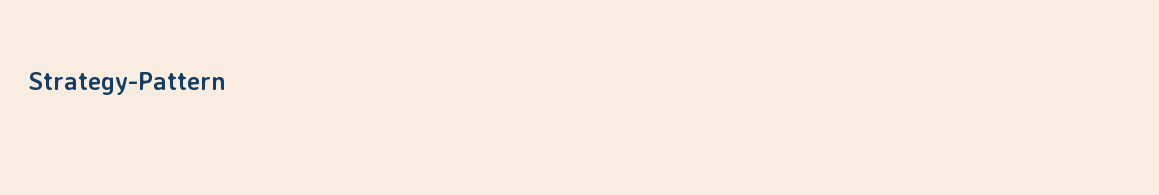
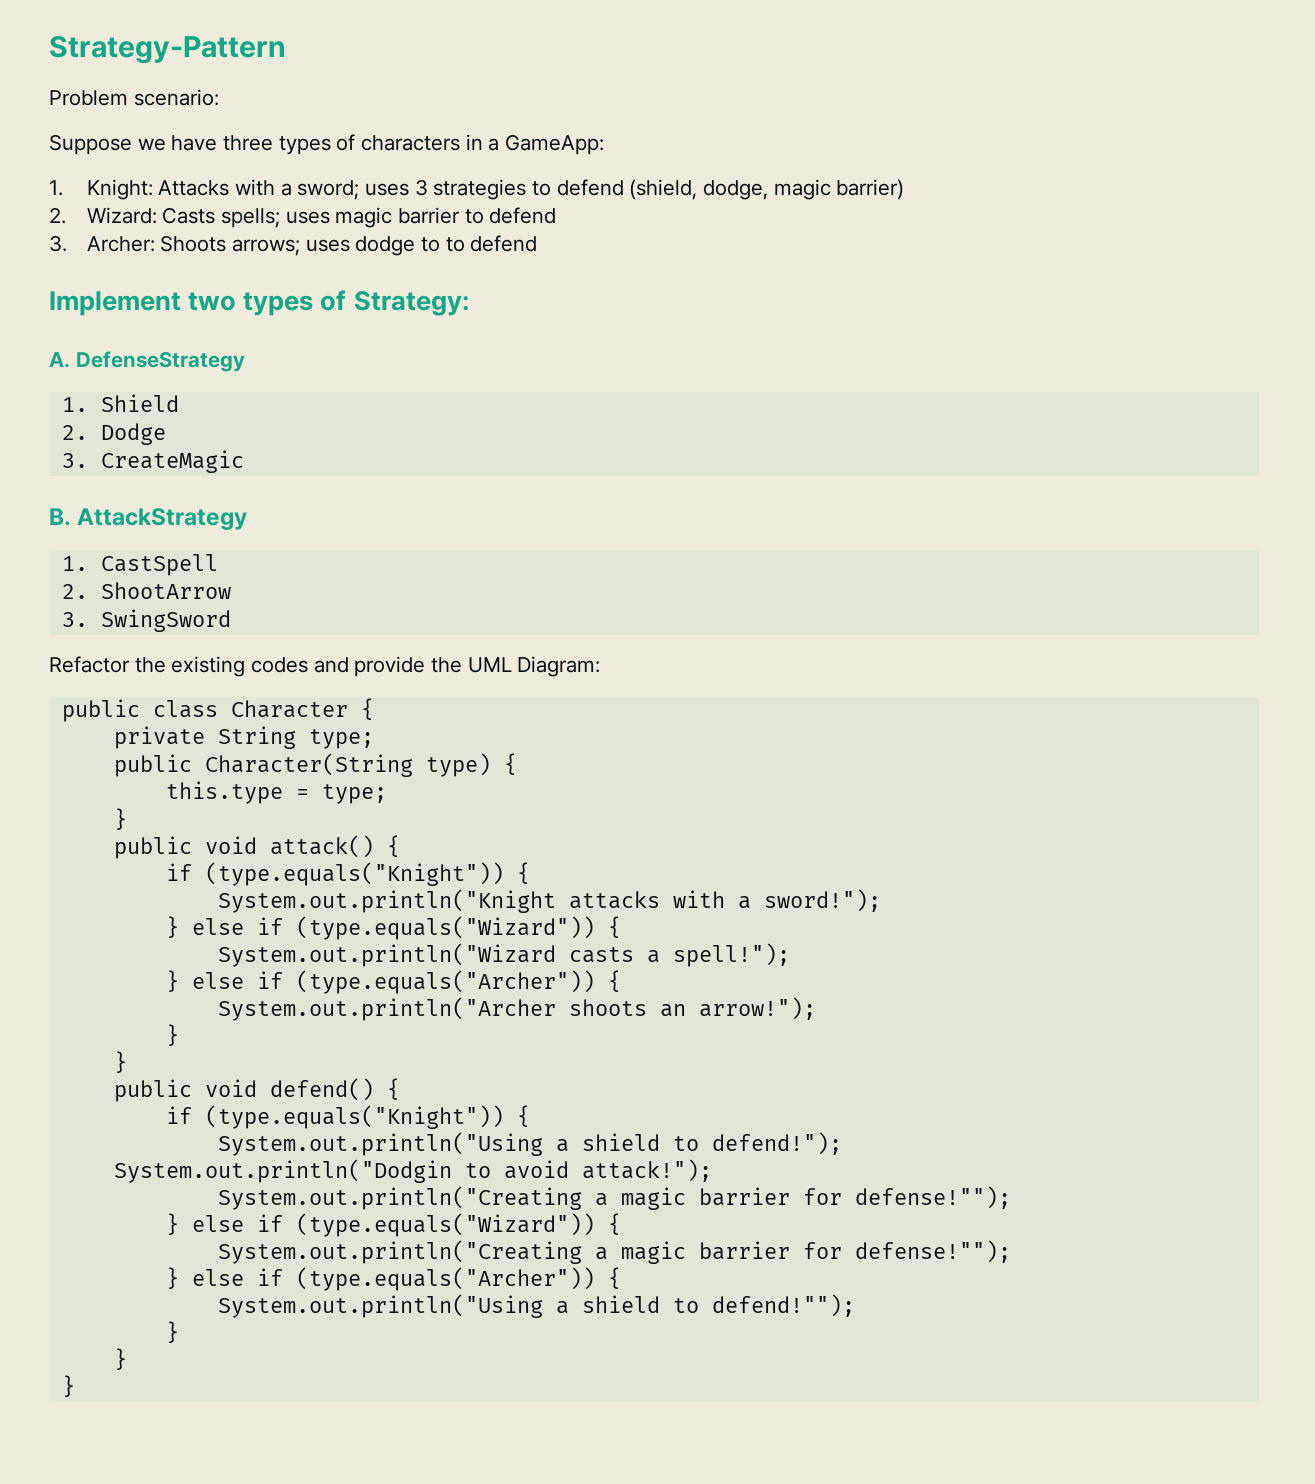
(226, 83) none -> [49,89,219,106] [49,134,605,155] [49,179,905,200] [49,207,557,228] [49,235,538,256] [49,290,469,316] [49,351,245,372] [61,394,179,412] [61,423,166,445] [61,450,244,473] [49,508,248,530] [61,554,218,576] [61,582,231,599] [61,609,231,632] [49,656,601,677] [61,698,374,722] [113,726,374,749] [113,753,517,777] [165,781,387,804] [113,808,127,830] [113,835,400,859] [165,862,530,886] [217,889,881,913] [165,916,621,940] [217,943,790,967] [165,970,621,994] [217,997,816,1021] [165,1024,179,1046] [113,1051,127,1073] [113,1078,400,1102] [165,1105,530,1129] [217,1132,842,1156] [113,1159,712,1183] [217,1186,1011,1210] [165,1213,621,1237] [217,1240,1011,1264] [165,1267,621,1291] [217,1294,855,1318] [165,1321,179,1343] [113,1348,127,1370] [61,1375,75,1397] // Problem scenario: // Suppose we have three types of characters in a GameApp: // 1. Knight: Attacks with a sword; uses 3 strategies to defend (shield, dodge, magic barrier) // 2. Wizard: Casts spells; uses magic barrier to defend // 3. Archer: Shoots arrows; uses dodge to to defend // Implement two types of Strategy: // A. DefenseStrategy // 1. Shield // 2. Dodge // 3. CreateMagic // B. AttackStrategy // 1. CastSpell // 2. ShootArrow // 3. SwingSword // Refactor the existing codes and provide the UML Diagram: // public class Character { // private String type; // public Character(String type) { // this.type = type; // } // public void attack() { // if (type.equals("Knight")) { // System.out.println("Knight attacks with a sword!"); // } else if (type.equals("Wizard")) { // System.out.println("Wizard casts a spell!"); // } else if (type.equals("Archer")) { // System.out.println("Archer shoots an arrow!"); // } // } // public void defend() { // if (type.equals("Knight")) { // System.out.println("Using a shield to defend!"); // System.out.println("Dodgin to avoid attack!"); // System.out.println("Creating a magic barrier for defense!""); // } else if (type.equals("Wizard")) { // System.out.println("Creating a magic barrier for defense!""); // } else if (type.equals("Archer")) { // System.out.println("Using a shield to defend!""); // } // } // }

